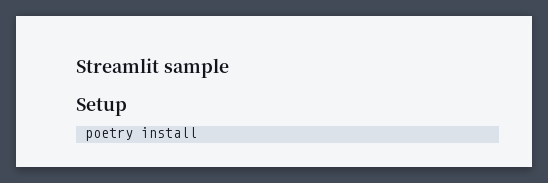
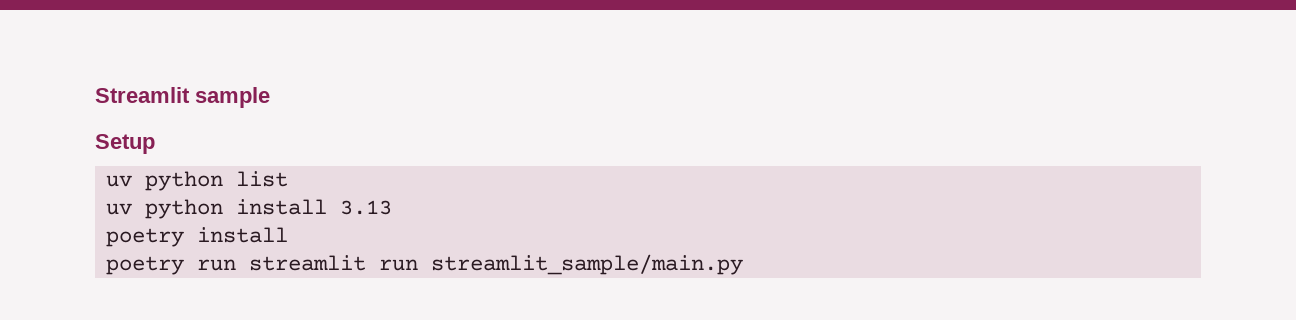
[85,127,197,141] poetry install -> [106,171,289,191] [106,199,393,219] [106,227,289,247] [106,254,744,275] uv python list // uv python install 3.13 // poetry install // poetry run streamlit run streamlit_sample/main.py

